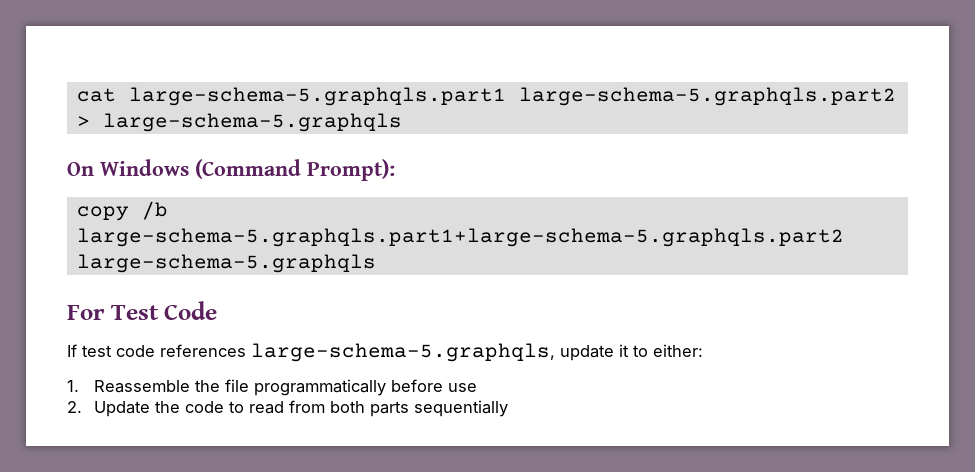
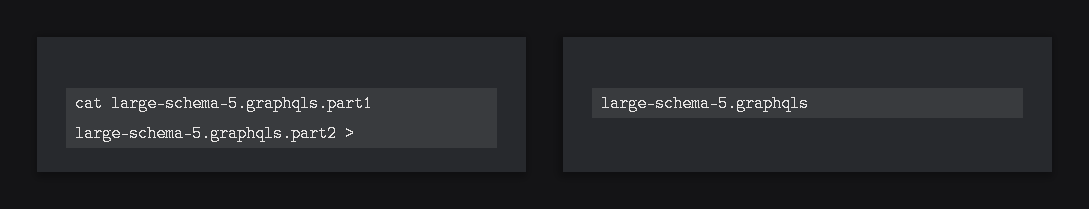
[67,159,395,181] [76,201,168,221] [76,228,844,247] [76,254,376,273] [67,301,218,320] [67,343,703,362] [67,379,478,396] [67,400,509,417] // On Windows (Command Prompt): // copy /b large-schema-5.graphqls.part1+large-schema-5.graphqls.part2 large-schema-5.graphqls // For Test Code // If test code references large-schema-5.graphqls, update it to either: // 1. Reassemble the file programmatically before use // 2. Update the code to read from both parts sequentially -> (810, 103) none

